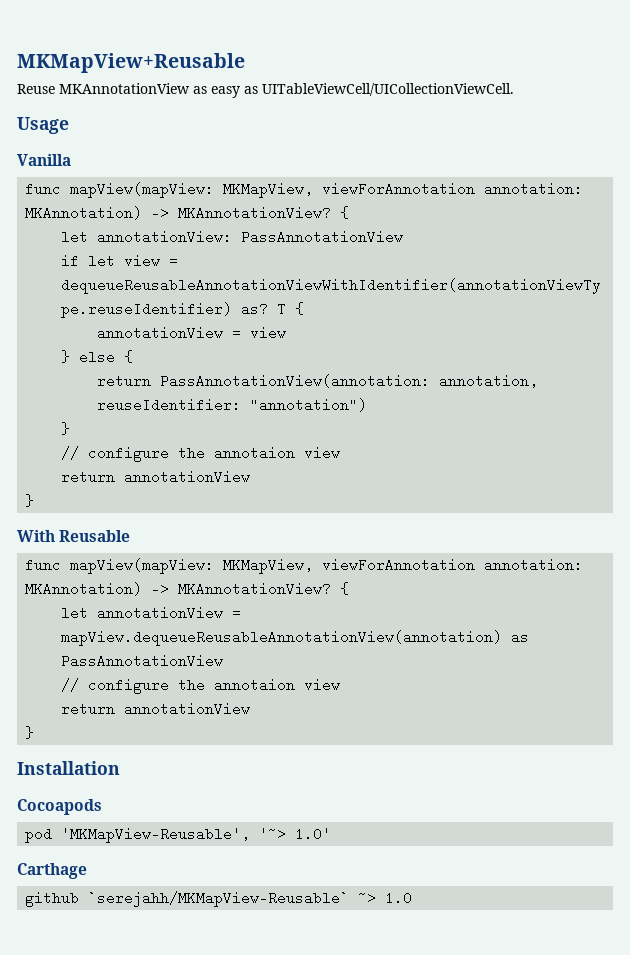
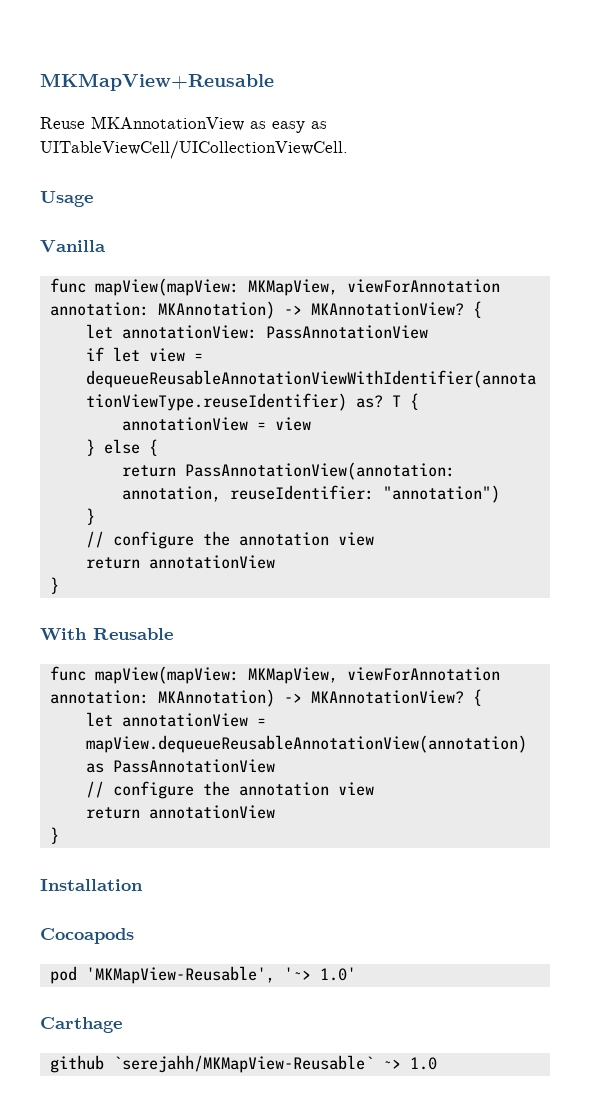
[214,446,296,460] annotaion -> [238,532,329,546] annotation
[214,678,296,692] annotaion -> [238,782,329,796] annotation

